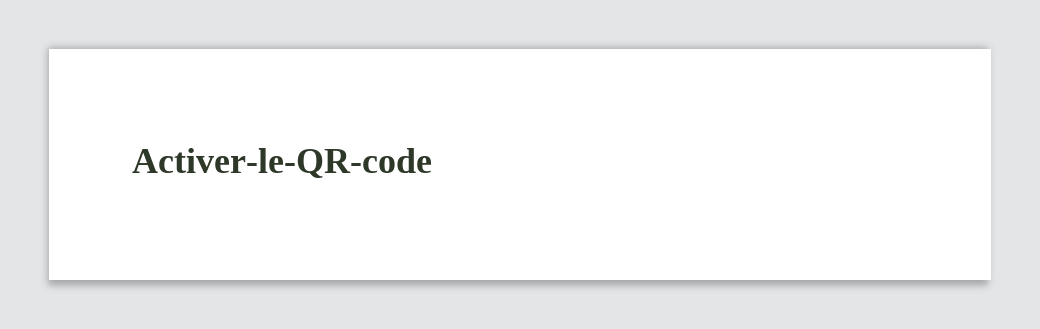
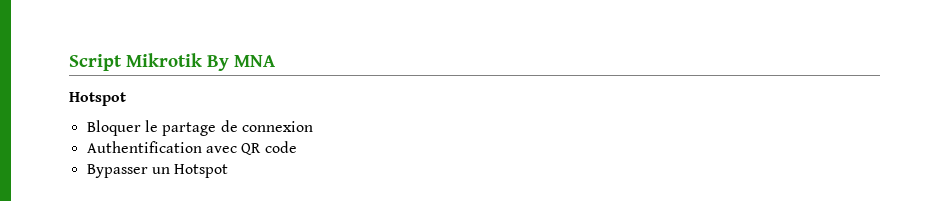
[132,148,432,178] Activer-le-QR-code -> [69,53,275,71] [69,92,126,106] [86,120,313,136] [86,141,297,155] [86,164,229,178] Script Mikrotik By MNA // Hotspot // Bloquer le partage de connexion // Authentification avec QR code // Bypasser un Hotspot

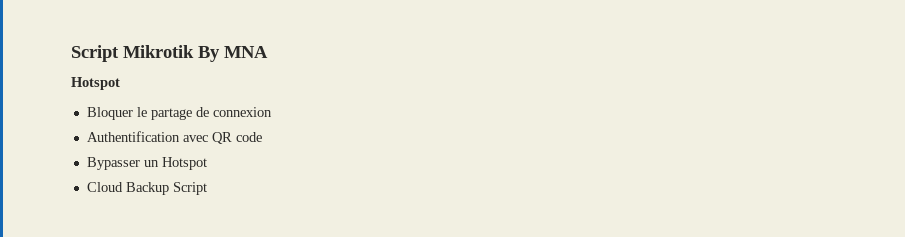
(229, 171) none -> [86,182,207,195] // Cloud Backup Script

